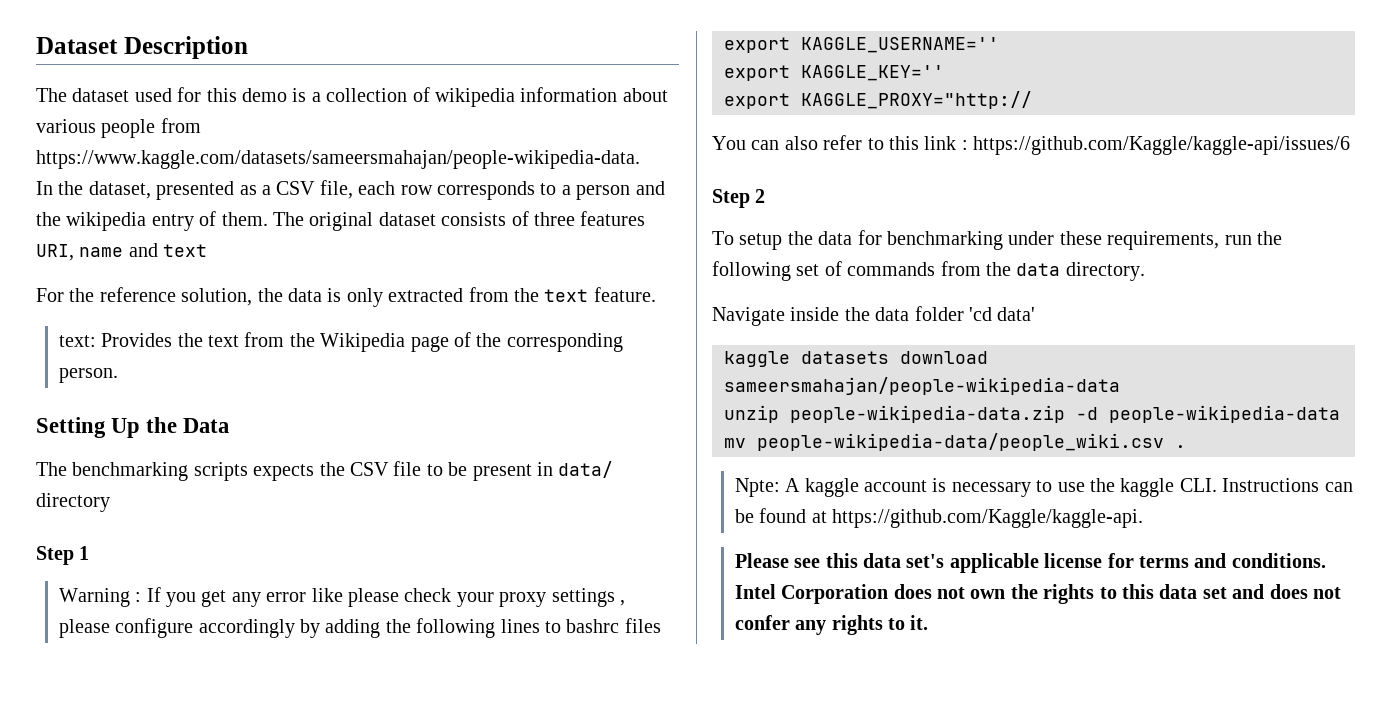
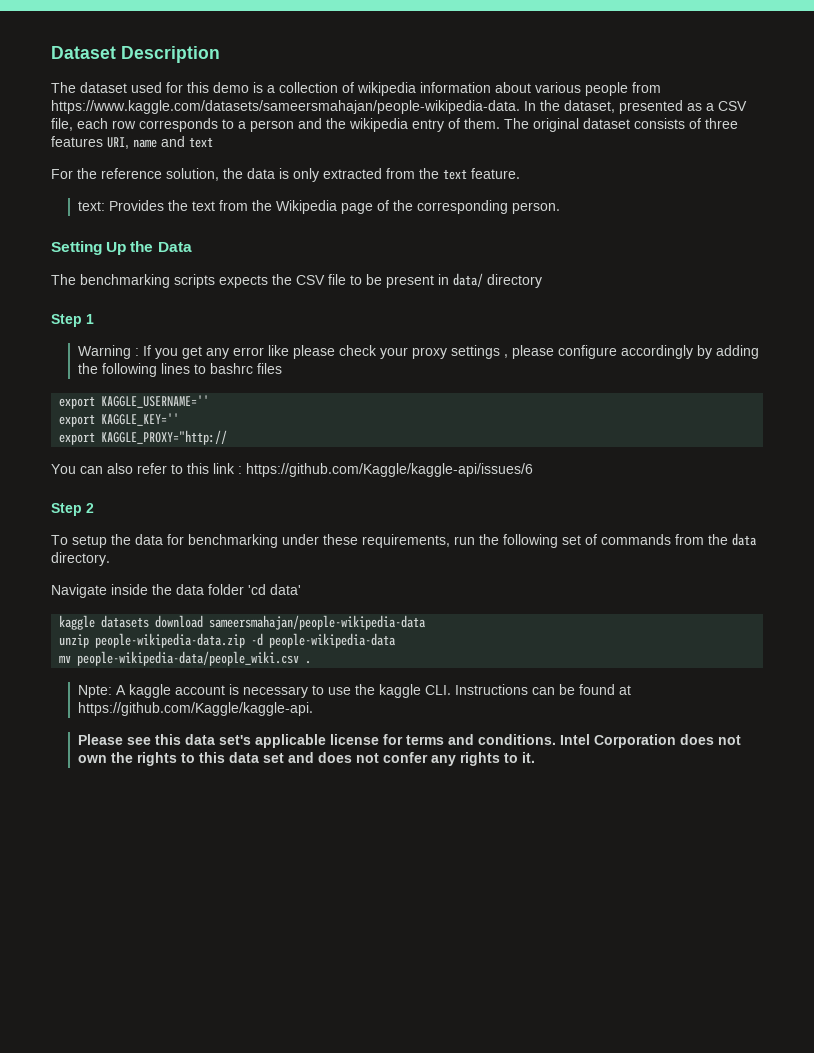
(640, 159) // -> (520, 107) none

